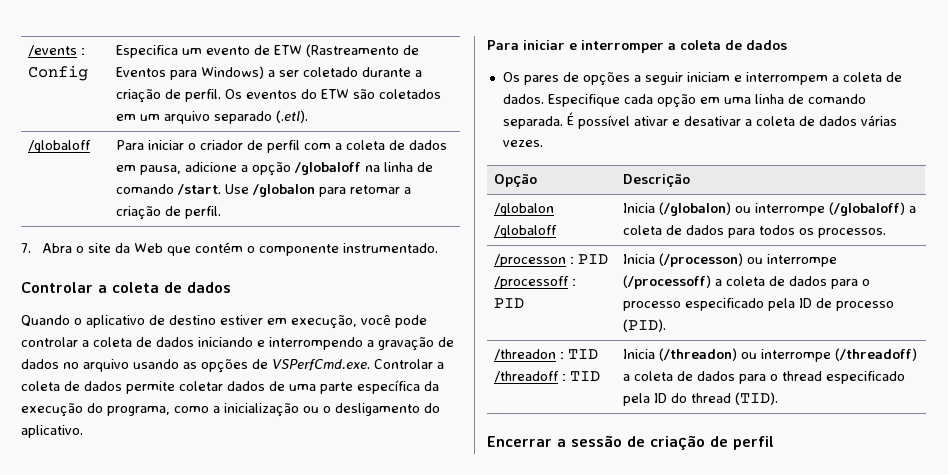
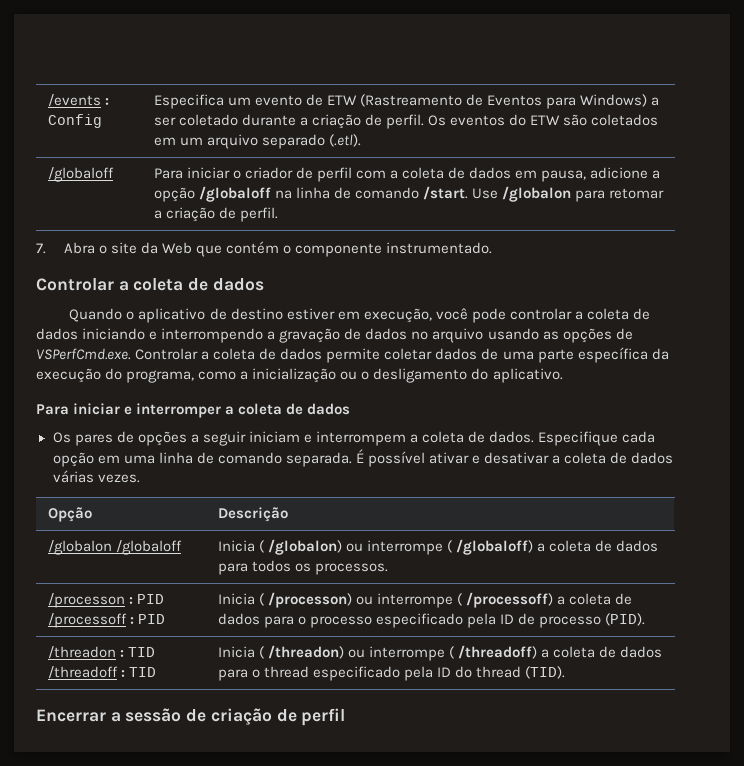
[659,202,906,216] (/globalon) ou interrompe (/globaloff) -> [258,539,533,555] ( /globalon) ou interrompe ( /globaloff)
[659,253,838,267] [623,275,712,289] (/processon) ou interrompe (/processoff) -> [258,592,553,608] ( /processon) ou interrompe ( /processoff)
[659,348,918,362] (/threadon) ou interrompe (/threadoff) -> [258,645,537,661] ( /threadon) ou interrompe ( /threadoff)

